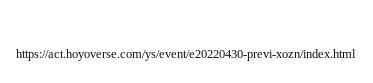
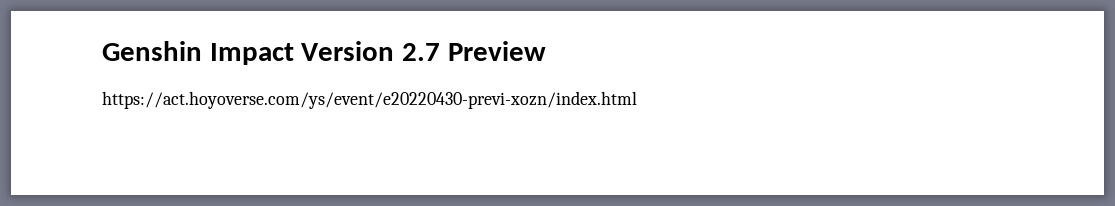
(16, 55) none -> [102,41,546,65] Genshin Impact Version 2.7 Preview //

